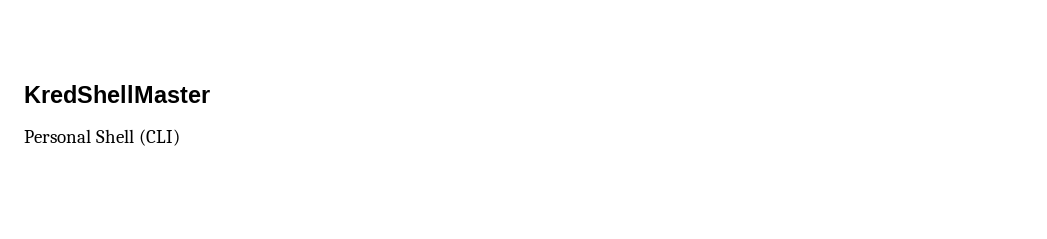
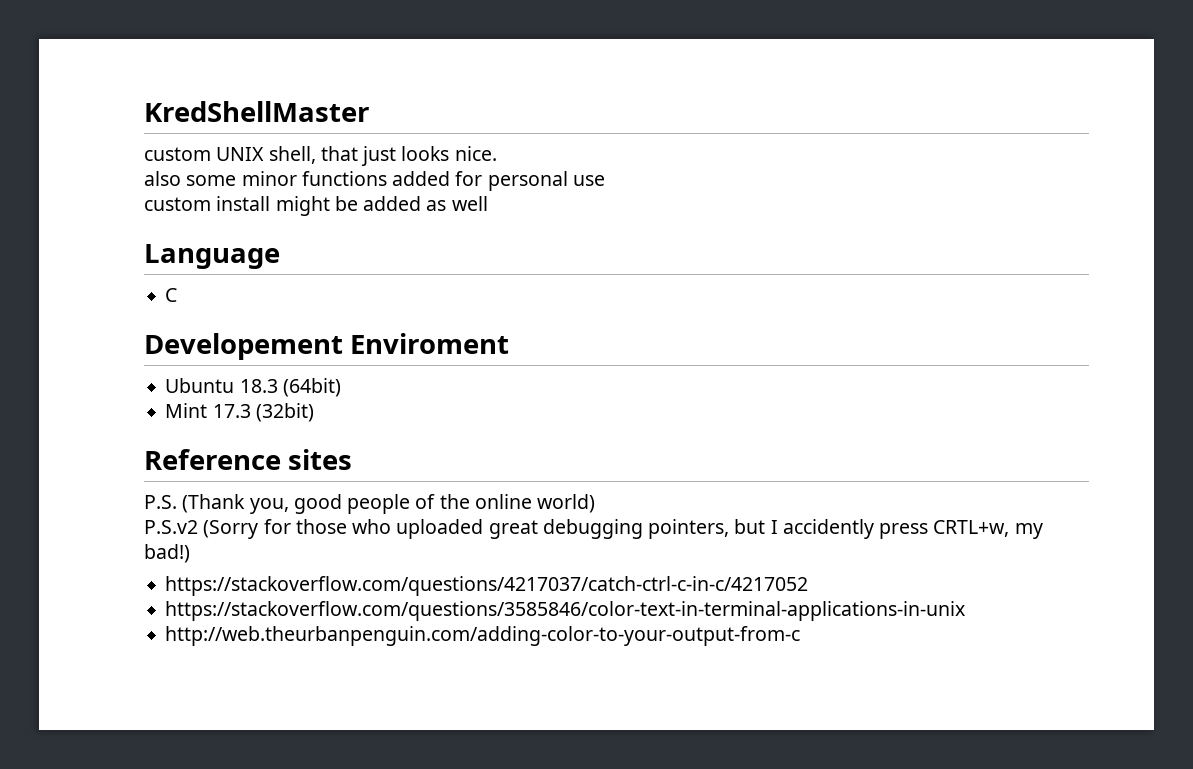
[24,129,181,146] Personal Shell (CLI) -> [144,146,497,166] [144,171,605,191] [144,196,488,216] [144,244,280,269] [165,288,178,302] [144,333,510,360] [165,378,341,397] [165,403,314,422] [144,449,353,470] [144,494,596,514] [144,519,1043,539] [144,544,190,563] [165,576,809,596] [165,601,966,621] [165,626,801,646] custom UNIX shell, that just looks nice. // also some minor functions added for personal use // custom install might be added as well // Language // C // Developement Enviroment // Ubuntu 18.3 (64bit) // Mint 17.3 (32bit) // Reference sites // P.S. (Thank you, good people of the online world) // P.S.v2 (Sorry for those who uploaded great debugging pointers, but I accidently press CRTL+w, my bad!) // https://stackoverflow.com/questions/4217037/catch-ctrl-c-in-c/4217052 // https://stackoverflow.com/questions/3585846/color-text-in-terminal-applications-in-unix // http://web.theurbanpenguin.com/adding-color-to-your-output-from-c

